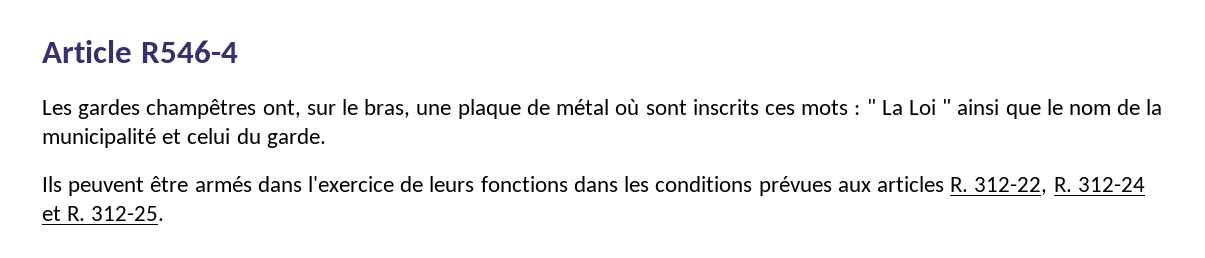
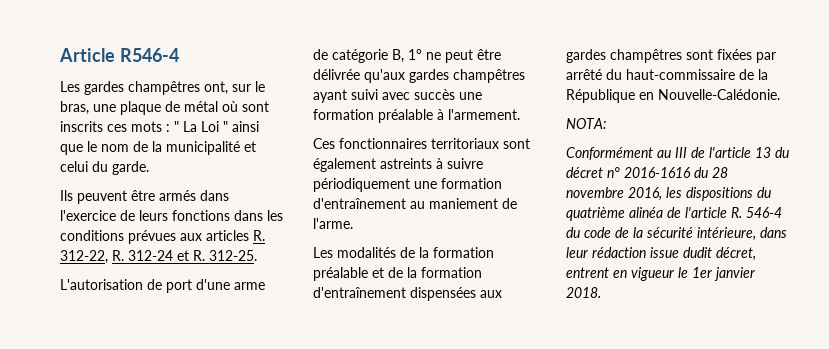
(165, 213) none -> [60,279,265,293] [313,49,501,63] [313,69,525,83] [313,89,482,103] [313,109,520,123] [313,138,530,149] [313,158,483,172] [313,178,502,192] [313,198,517,209] [313,218,353,229] [313,247,494,258] [313,267,482,281] [313,287,502,301] [566,49,776,63] [566,69,768,80] [566,89,780,103] [566,118,606,129] [566,147,789,160] [566,167,728,178] [566,187,771,201] [566,207,782,221] [566,227,787,241] [566,247,756,261] [566,267,755,281] [566,287,601,298] // L'autorisation de port d'une arme de catégorie B, 1° ne peut être délivrée qu'aux gardes champêtres ayant suivi avec succès une formation préalable à l'armement. // Ces fonctionnaires territoriaux sont également astreints à suivre périodiquement une formation d'entraînement au maniement de l'arme. // Les modalités de la formation préalable et de la formation d'entraînement dispensées aux gardes champêtres sont fixées par arrêté du haut-commissaire de la République en Nouvelle-Calédonie. // NOTA: // Conformément au III de l'article 13 du décret n° 2016-1616 du 28 novembre 2016, les dispositions du quatrième alinéa de l'article R. 546-4 du code de la sécurité intérieure, dans leur rédaction issue dudit décret, entrent en vigueur le 1er janvier 2018.

